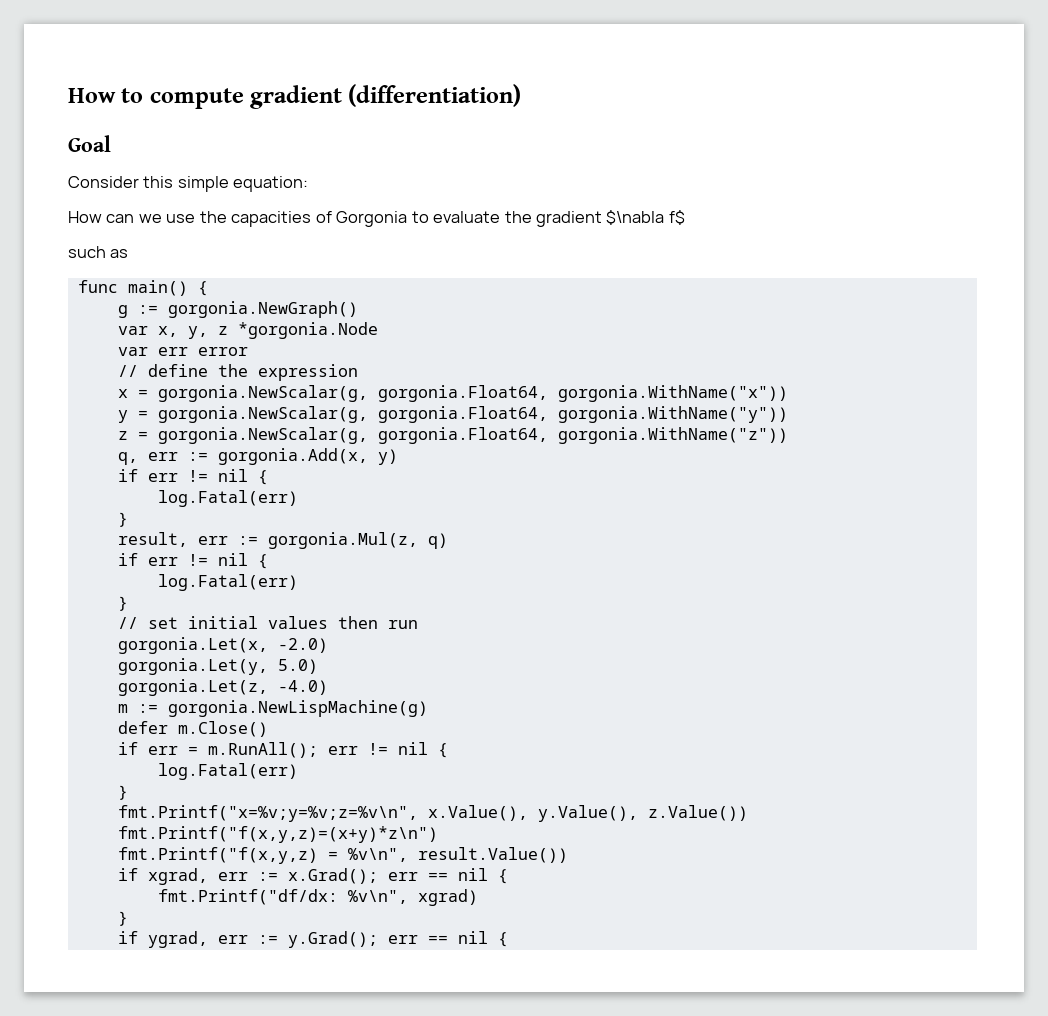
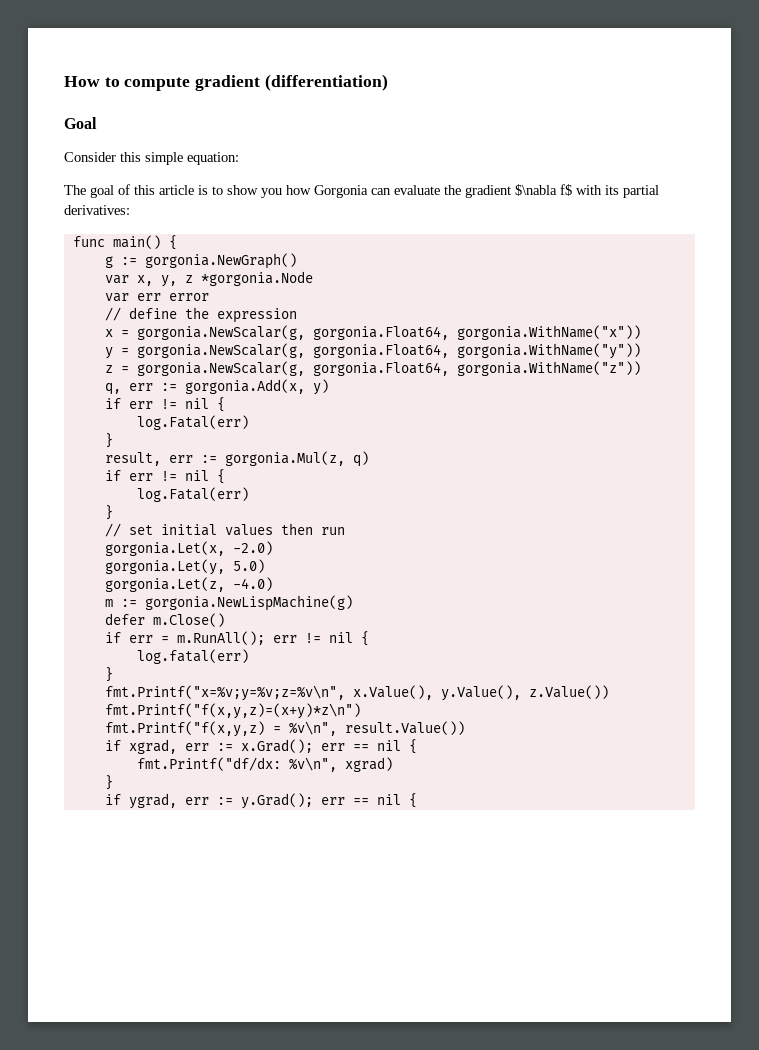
[68,211,429,227] How can we use the capacities of Gorgonia to -> [64,184,391,198] The goal of this article is to show you how Gorgonia can
[68,246,129,258] // such as -> [576,185,659,198] [64,205,130,215] with its partial derivatives:
[157,763,298,780] log.Fatal(err) -> [136,649,249,664] log.fatal(err)

